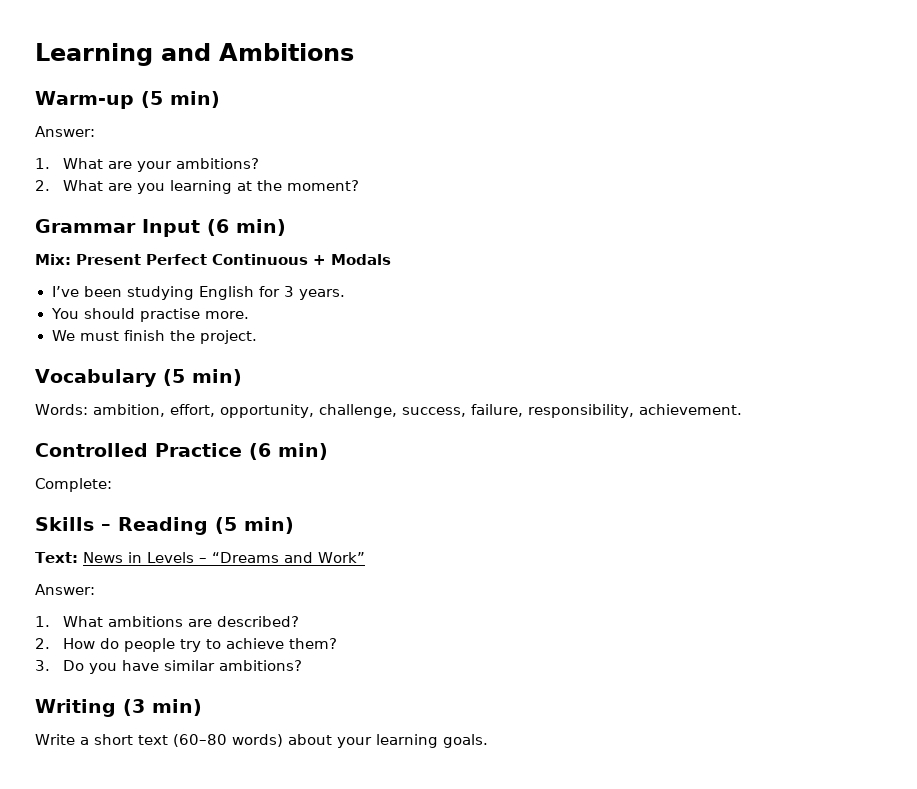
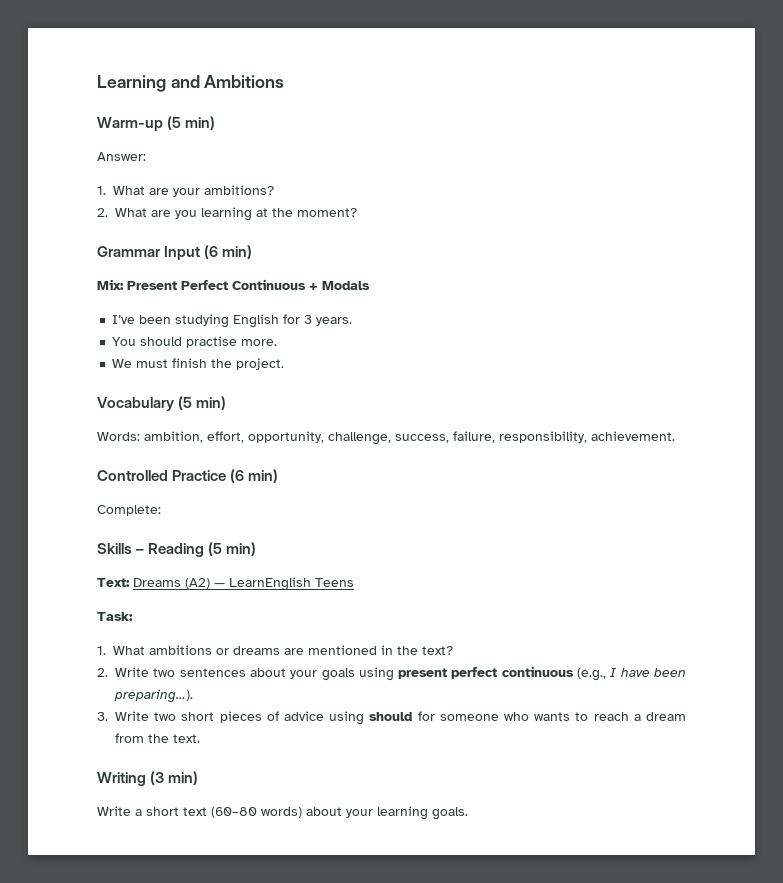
[82,552,365,563] [35,584,95,595] [35,616,300,627] [35,638,338,652] [35,660,303,674] News in Levels – “Dreams and Work” // Answer: // 1. What ambitions are described? // 2. How do people try to achieve them? // 3. Do you have similar ambitions? -> [133,577,354,591] [97,612,133,621] [97,645,453,655] [97,666,686,681] [114,689,193,703] [97,711,686,725] [115,733,200,743] Dreams (A2) — LearnEnglish Teens // Task: // 1. What ambitions or dreams are mentioned in the text? // 2. Write two sentences about your goals using present perfect continuous (e.g., I have been preparing…). // 3. Write two short pieces of advice using should for someone who wants to reach a dream from the text.

